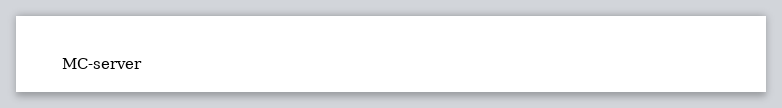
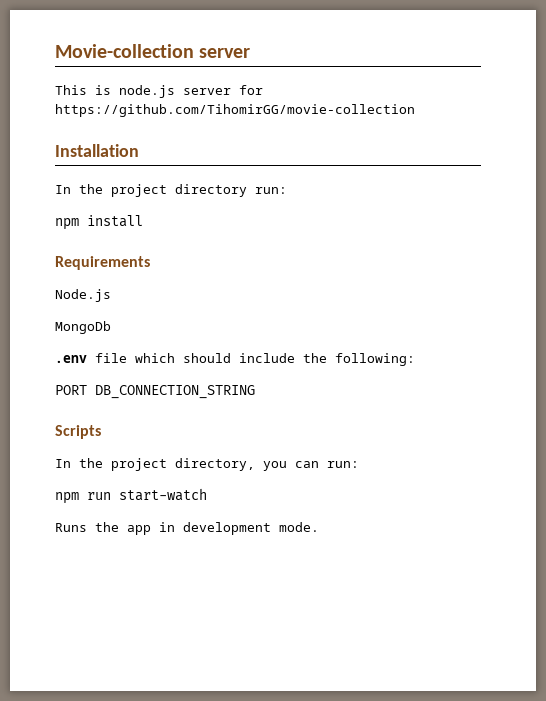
[62,58,142,69] MC-server -> [55,44,251,58] [55,85,263,98] [55,104,415,117] [55,144,139,157] [55,184,287,197] [55,215,143,230] [55,256,150,270] [55,289,111,302] [55,321,111,334] [55,353,415,366] [55,385,255,399] [55,425,101,439] [55,458,359,471] [55,488,207,504] [55,522,319,535] Movie-collection server // This is node.js server for https://github.com/TihomirGG/movie-collection // Installation // In the project directory run: // npm install // Requirements // Node.js // MongoDb // .env file which should include the following: // PORT DB_CONNECTION_STRING // Scripts // In the project directory, you can run: // npm run start-watch // Runs the app in development mode.

